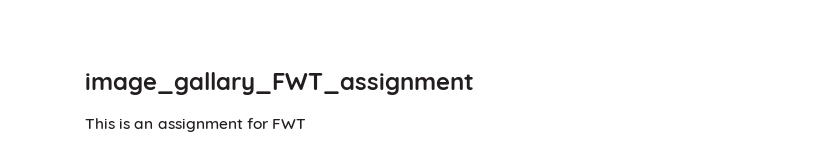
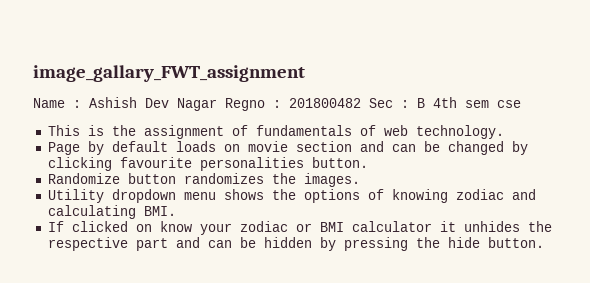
[85,118,306,132] This is an assignment for FWT -> [33,97,521,111] [47,125,504,139] [47,141,528,155] [47,157,368,171] [47,173,360,187] [47,189,536,203] [47,205,176,219] [47,221,552,235] [47,237,544,251] Name : Ashish Dev Nagar Regno : 201800482 Sec : B 4th sem cse // This is the assignment of fundamentals of web technology. // Page by default loads on movie section and can be changed by clicking favourite personalities button. // Randomize button randomizes the images. // Utility dropdown menu shows the options of knowing zodiac and calculating BMI. // If clicked on know your zodiac or BMI calculator it unhides the respective part and can be hidden by pressing the hide button.

